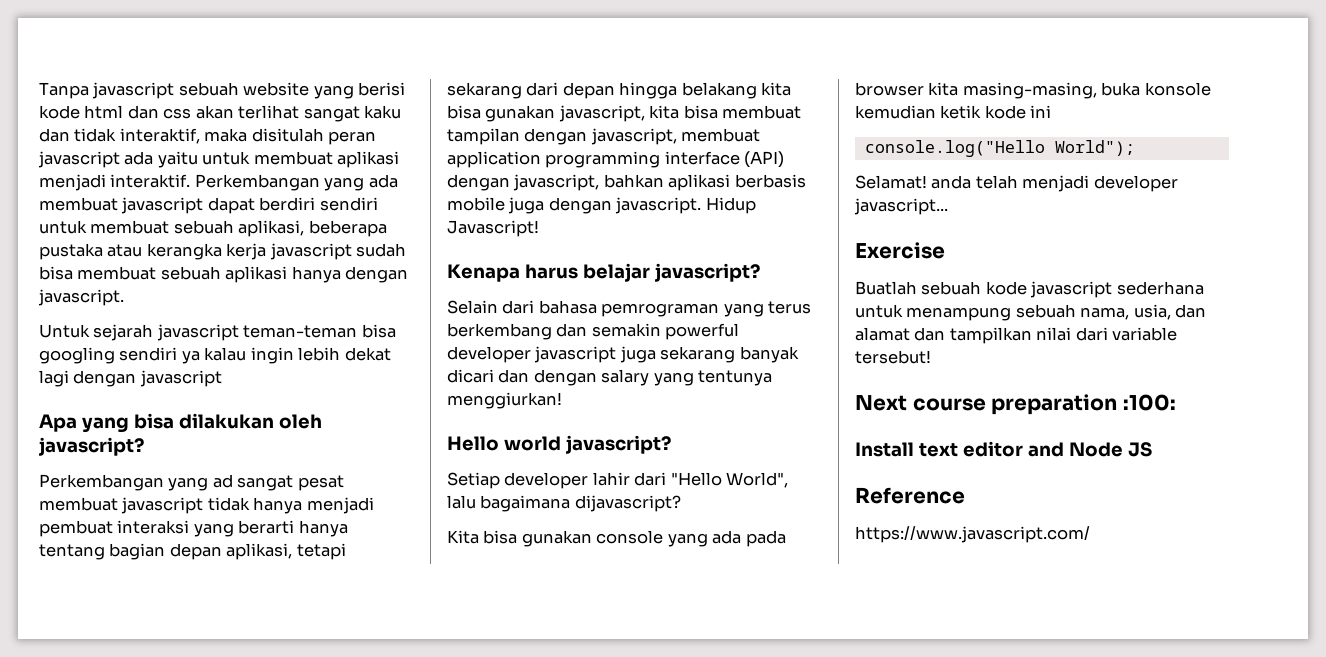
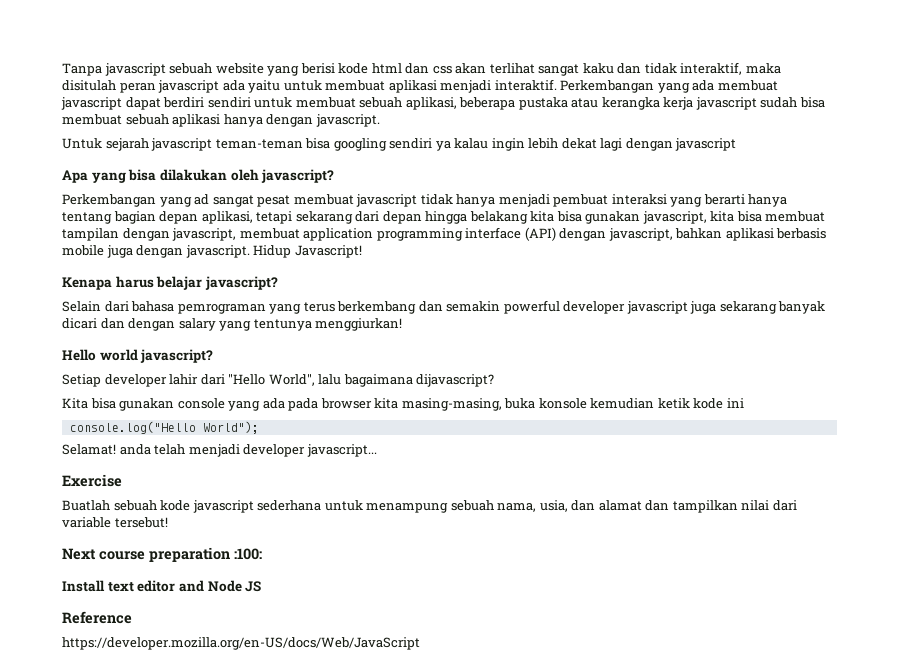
[855,526,1090,543] https://www.javascript.com/ -> [62,637,420,650] https://developer.mozilla.org/en-US/docs/Web/JavaScript

